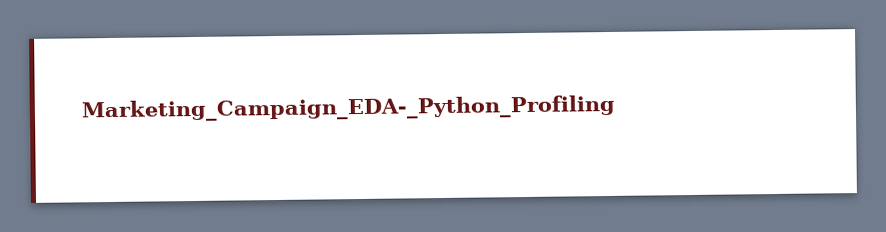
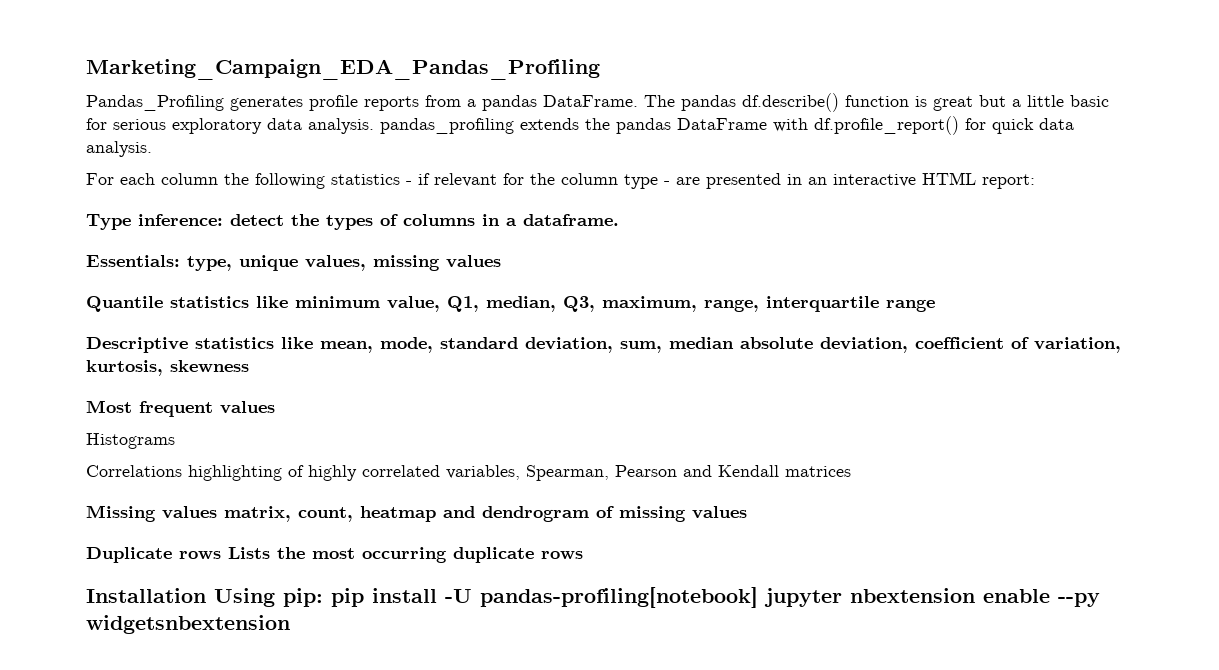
[81,94,616,123] Marketing_Campaign_EDA-_Python_Profiling -> [86,59,600,80] [86,93,1109,112] [86,116,1074,135] [86,141,152,157] [86,172,1035,189] [86,214,619,230] [86,255,501,271] [86,296,935,312] [86,337,1121,353] [86,360,249,376] [86,400,275,417] [86,433,175,449] [86,465,851,481] [86,505,747,522] [86,547,583,563] [86,587,1100,608] [86,615,290,634] Marketing_Campaign_EDA_Pandas_Profiling // Pandas_Profiling generates profile reports from a pandas DataFrame. The pandas df.describe() function is great but a little basic for serious exploratory data analysis. pandas_profiling extends the pandas DataFrame with df.profile_report() for quick data analysis. // For each column the following statistics - if relevant for the column type - are presented in an interactive HTML report: // Type inference: detect the types of columns in a dataframe. // Essentials: type, unique values, missing values // Quantile statistics like minimum value, Q1, median, Q3, maximum, range, interquartile range // Descriptive statistics like mean, mode, standard deviation, sum, median absolute deviation, coefficient of variation, kurtosis, skewness // Most frequent values // Histograms // Correlations highlighting of highly correlated variables, Spearman, Pearson and Kendall matrices // Missing values matrix, count, heatmap and dendrogram of missing values // Duplicate rows Lists the most occurring duplicate rows // Installation Using pip: pip install -U pandas-profiling[notebook] jupyter nbextension enable --py widgetsnbextension

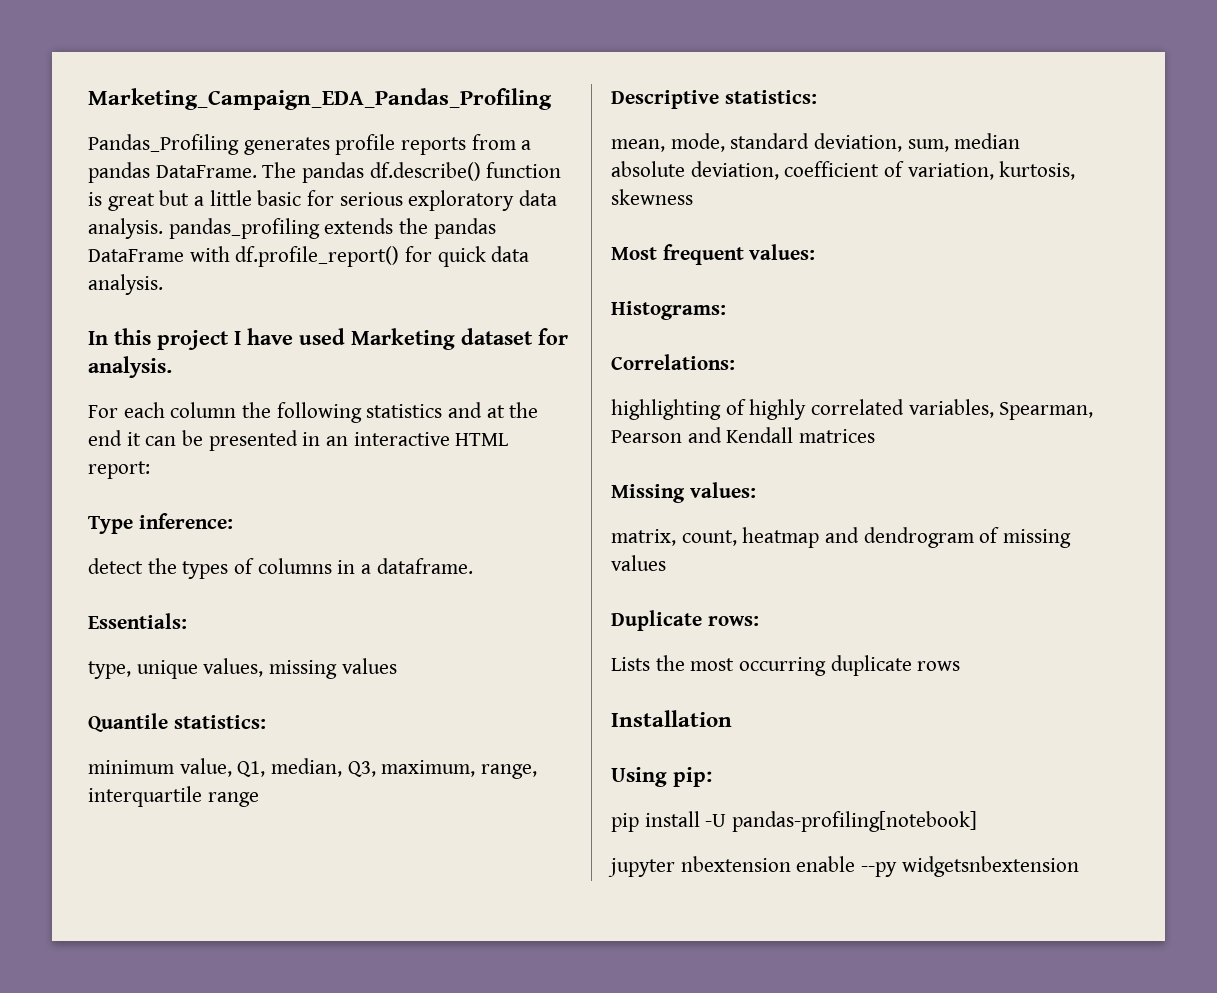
(152, 149) none -> [88,328,568,350] [88,356,172,378] // In this project I have used Marketing dataset for analysis.
[406,173,700,189] - if relevant for the column type - are -> [448,402,539,418] [88,430,204,446] and at the end it can be
(223, 220) none -> (233, 521) //
(180, 261) none -> (187, 621) //
[170,296,288,308] statistics like -> [173,715,266,729] statistics: //
[195,337,313,349] statistics like -> [724,90,817,104] statistics: //
[220,401,275,414] [86,433,175,449] [86,465,182,477] values // Histograms // Correlations -> [749,244,816,260] [611,301,726,320] [611,354,735,370] values: // Histograms: // Correlations: //
[162,506,217,519] values -> [689,482,756,498] values: //
[179,551,221,559] rows -> [707,615,759,626] rows: //
(206, 595) none -> (732, 718) //
(323, 597) none -> (712, 777) //
(758, 597) none -> (978, 821) //

